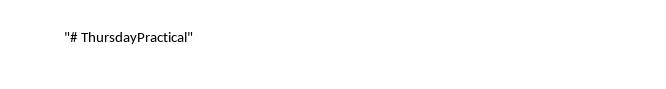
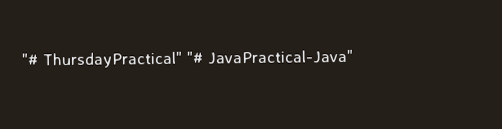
(193, 38) none -> [186,49,353,65] "# JavaPractical-Java"

